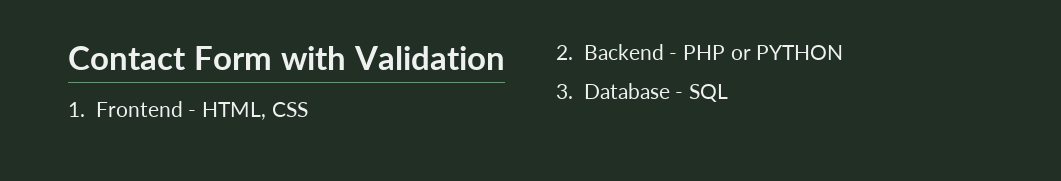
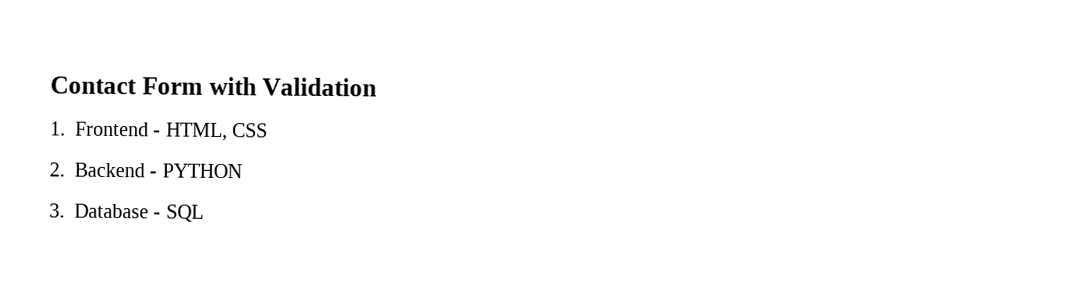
[682,45,751,60] PHP or -> (158, 174) none

